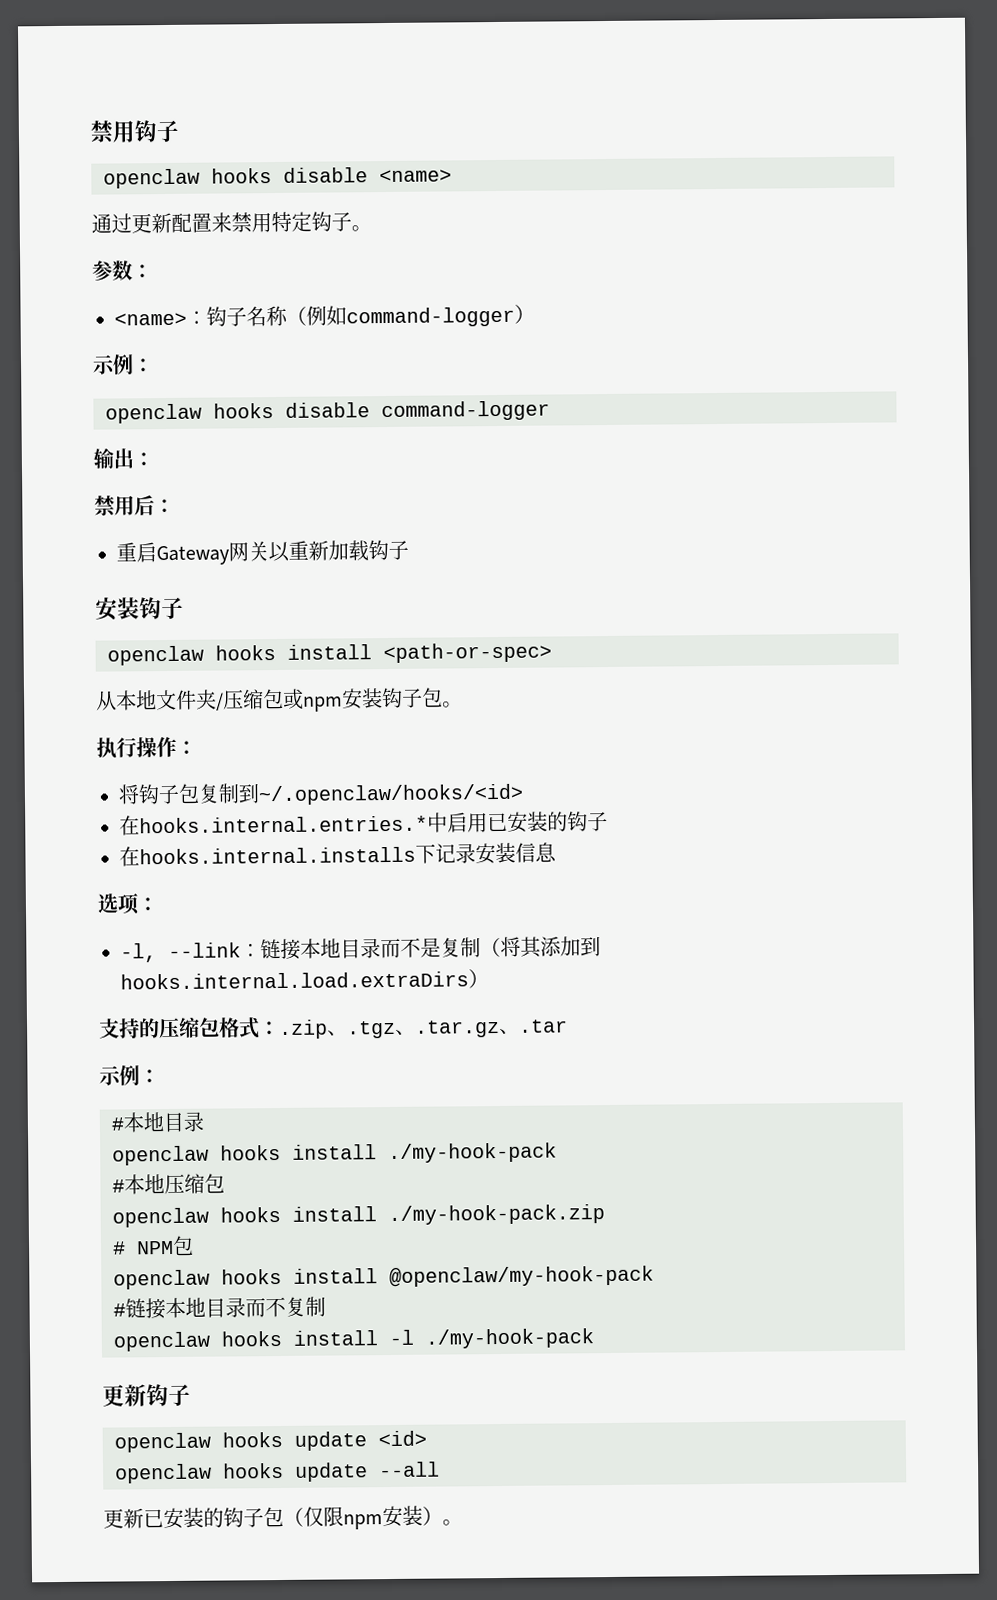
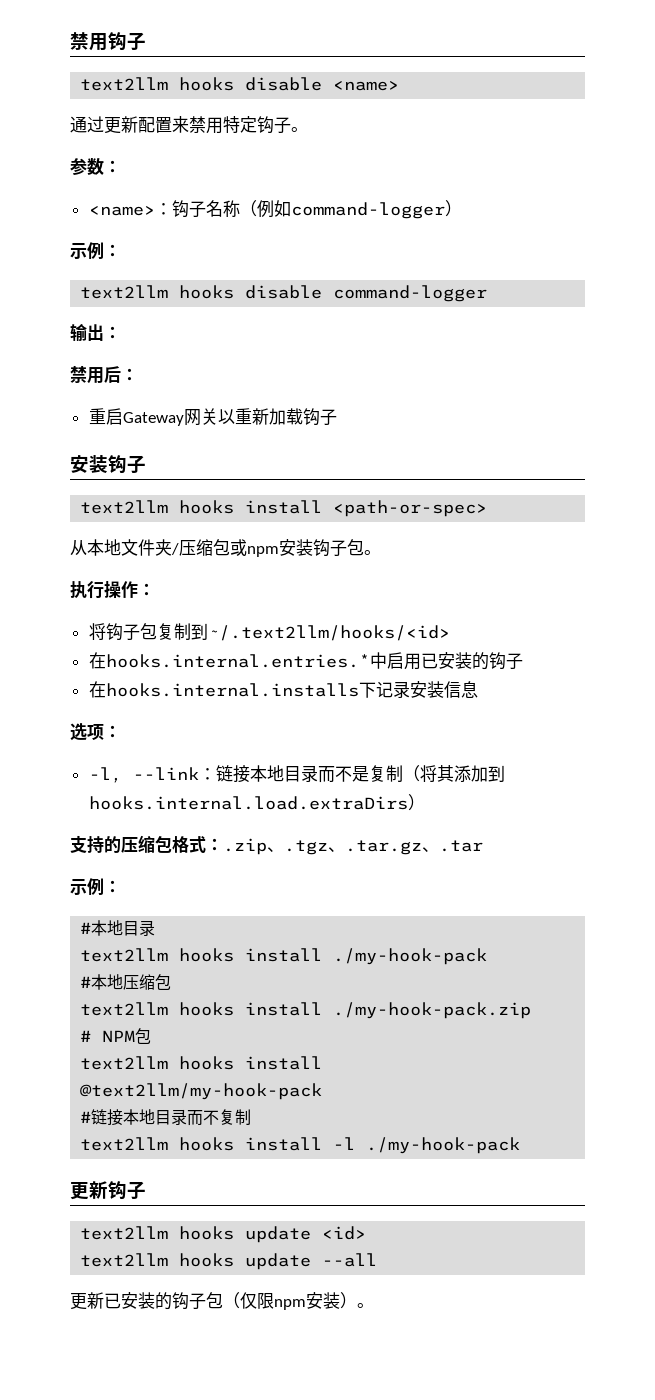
[103,168,200,189] openclaw -> [80,77,169,91] text2llm
[105,403,202,424] openclaw -> [80,285,169,299] text2llm
[107,645,204,666] openclaw -> [80,500,169,514] text2llm
[258,783,524,806] ~/.openclaw/hooks/<id> -> [207,625,450,641] ~/.text2llm/hooks/<id>
[112,1145,209,1166] openclaw -> [80,948,169,962] text2llm
[112,1207,209,1228] openclaw -> [80,1002,169,1016] text2llm
[113,1265,654,1290] openclaw hooks install @openclaw/my-hook-pack -> [80,1056,323,1070] [80,1083,323,1100] text2llm hooks install @text2llm/my-hook-pack
[113,1331,210,1352] openclaw -> [80,1137,169,1151] text2llm
[114,1432,211,1453] openclaw -> [80,1226,169,1240] text2llm
[115,1463,212,1484] openclaw -> [80,1253,169,1267] text2llm

